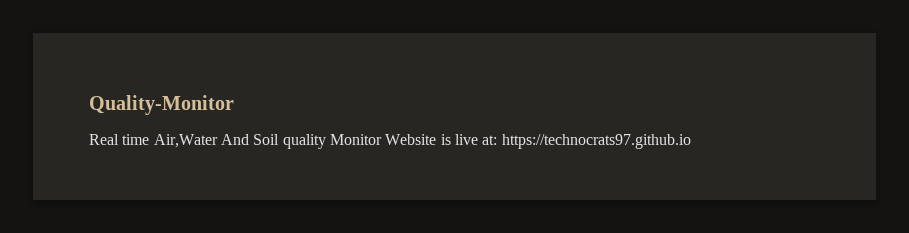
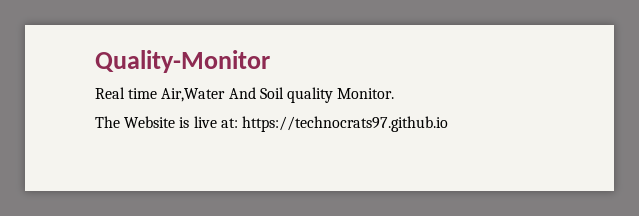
[329,134,382,145] Monitor -> [337,88,395,99] [95,116,120,128] Monitor. // The

